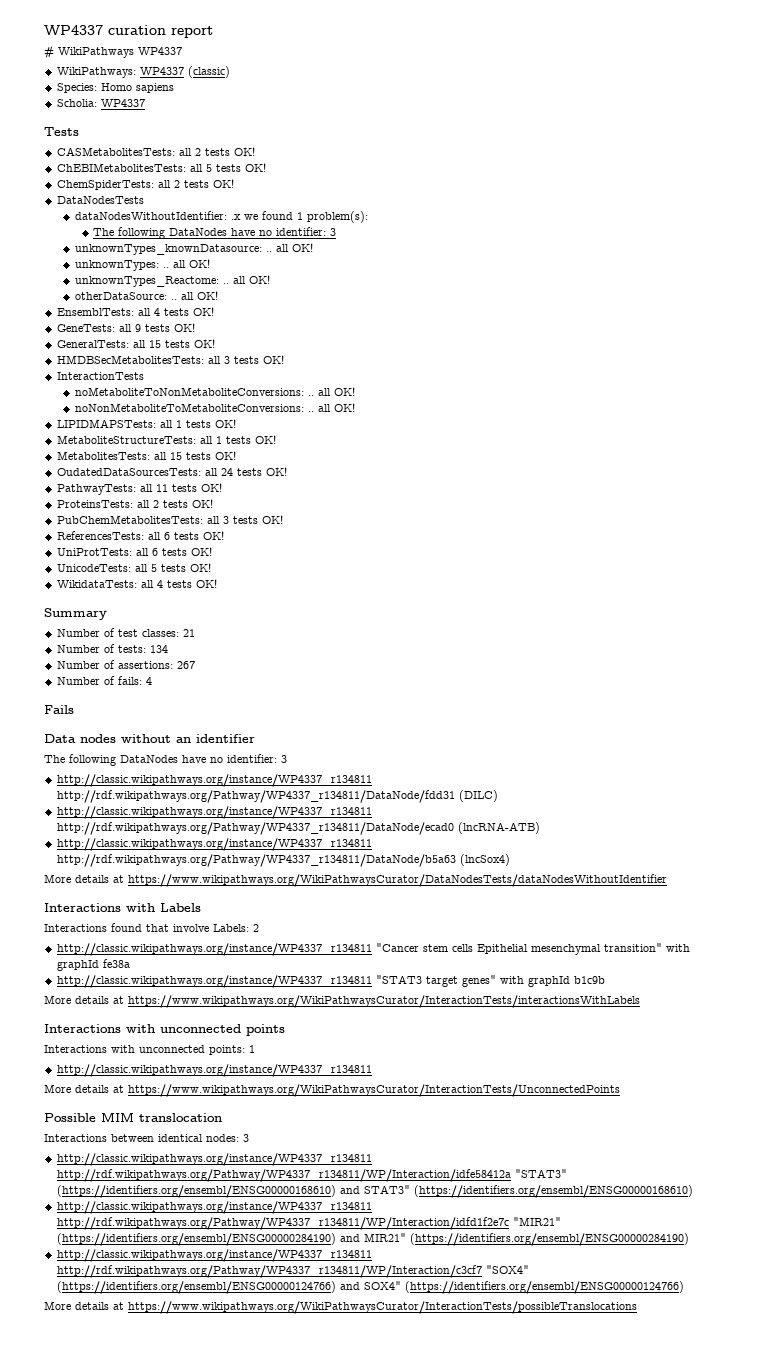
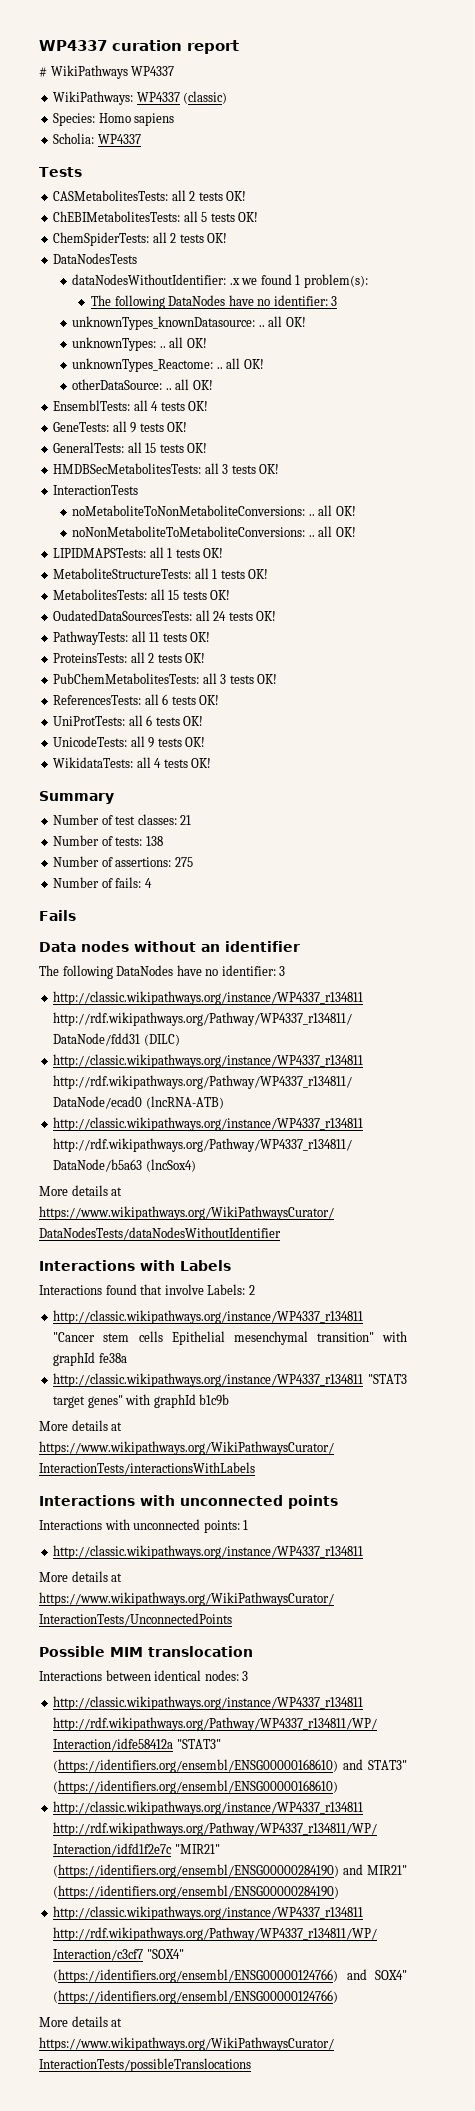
[150,564,157,572] 5 -> [148,737,155,748] 9
[149,645,168,653] 134 -> [145,836,163,846] 138
[176,661,195,669] 267 -> [174,857,193,867] 275

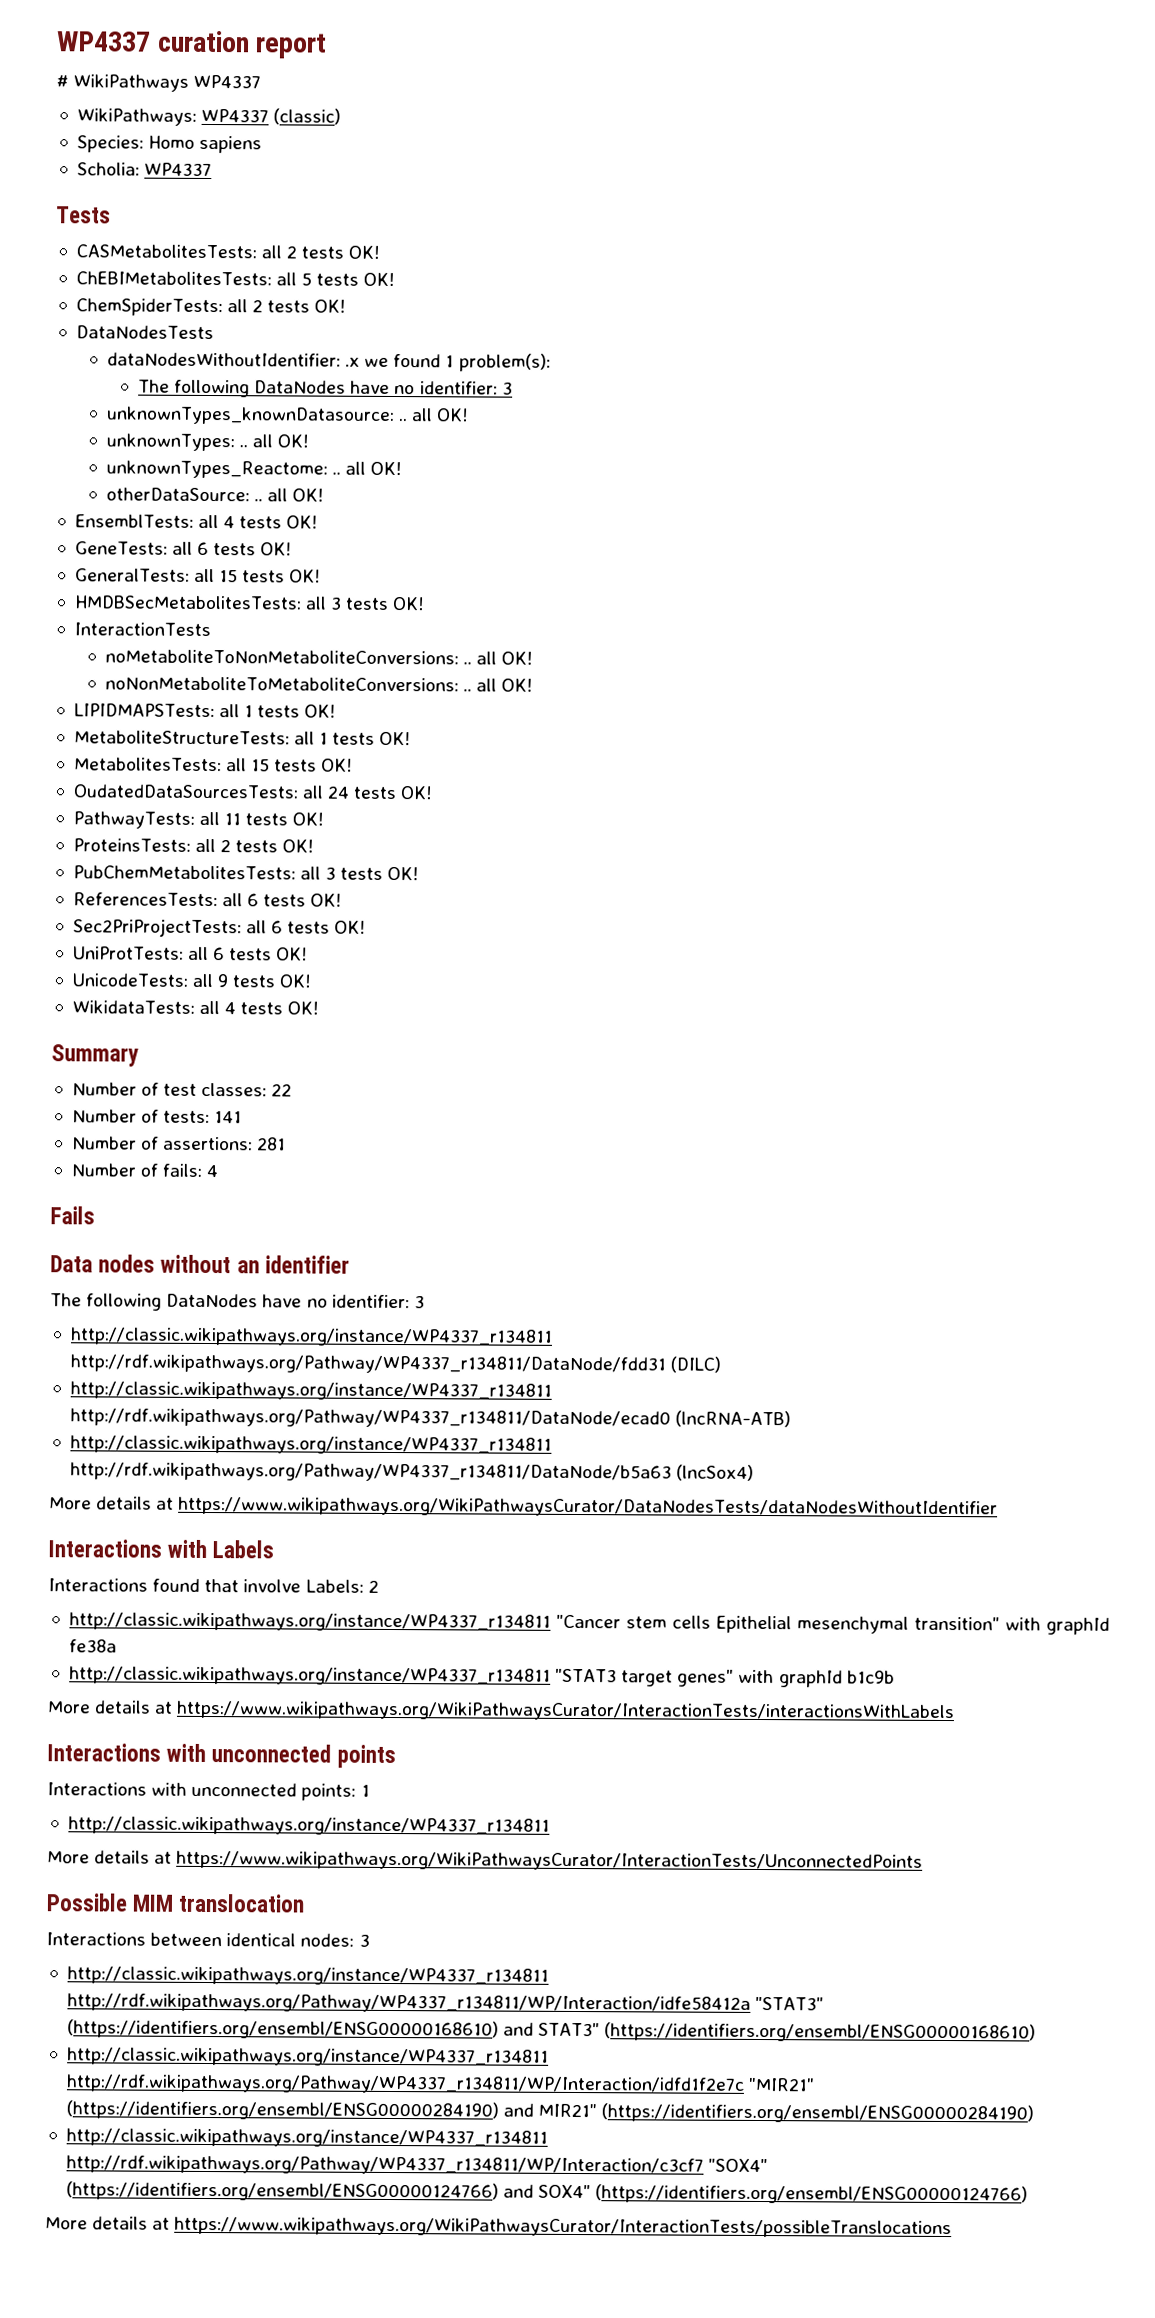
[130,422,137,433] 9 -> [197,541,210,555] 6
(220, 700) none -> [72,918,367,938] // Sec2PriProjectTests: all 6 tests OK!
[180,815,192,825] 21 -> [271,1083,293,1097] 22
[145,836,163,846] 138 -> [214,1111,243,1124] 141
[174,857,193,867] 275 -> [257,1137,287,1151] 281

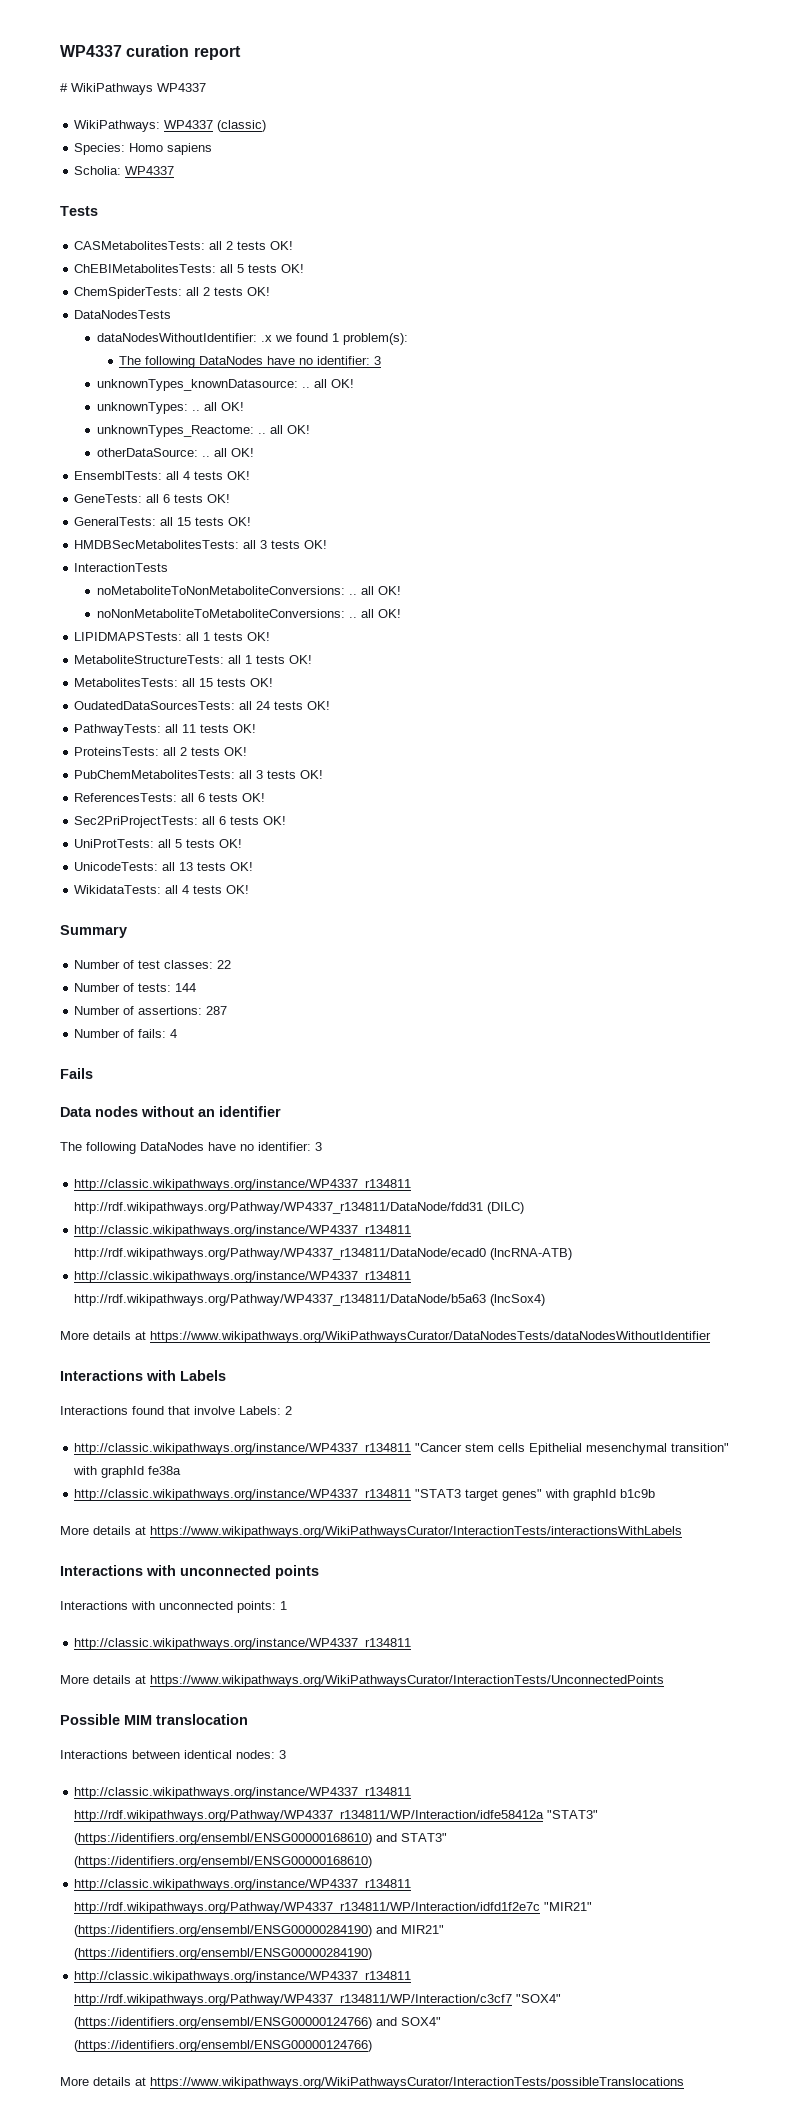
[213,947,226,961] 6 -> [175,839,183,848] 5
[217,974,229,988] 9 -> [179,862,194,871] 13
[214,1111,243,1124] 141 -> [175,983,197,992] 144
[257,1137,287,1151] 281 -> [206,1006,228,1015] 287

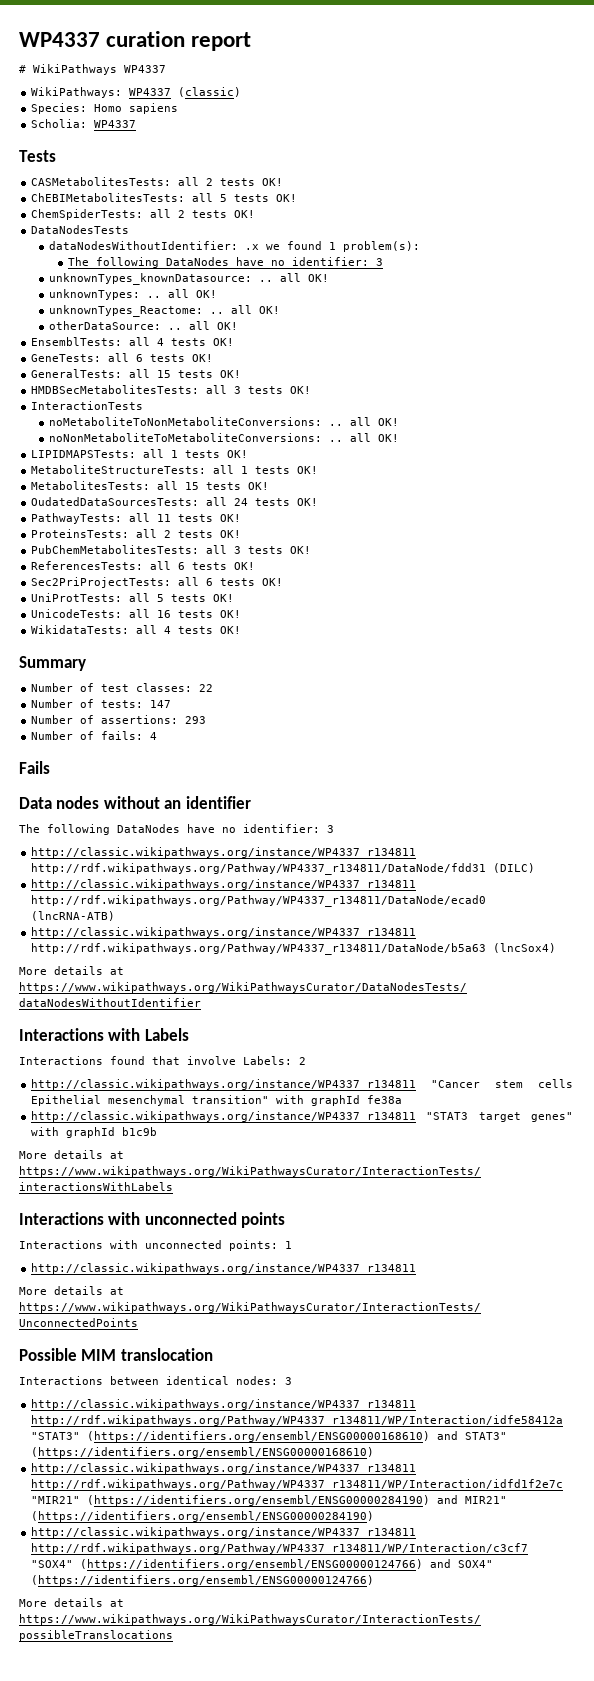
[179,862,194,871] 13 -> [157,610,172,618] 16
[175,983,197,992] 144 -> [150,700,172,708] 147
[206,1006,228,1015] 287 -> [185,716,207,724] 293

